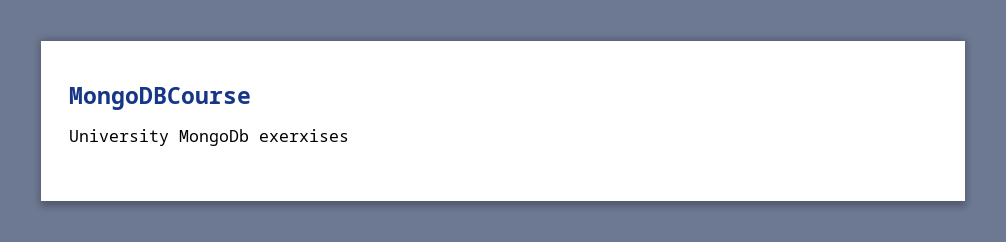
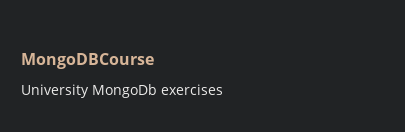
[259,129,349,142] exerxises -> [161,84,223,95] exercises

